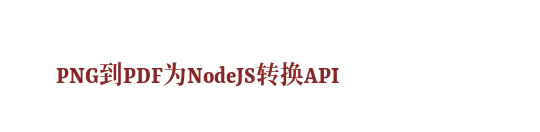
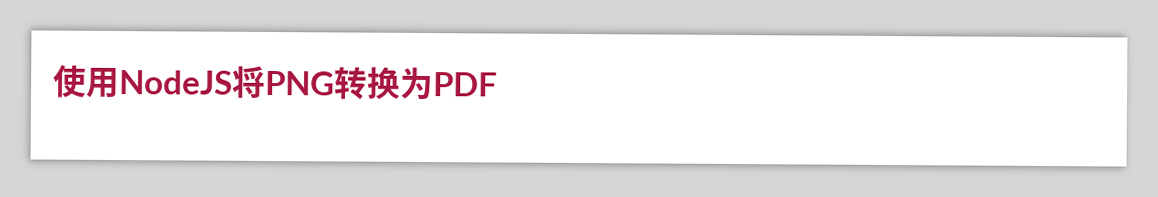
[56,61,339,87] PNG到PDF为NodeJS转换API -> [52,64,498,101] 使用NodeJS将PNG转换为PDF

